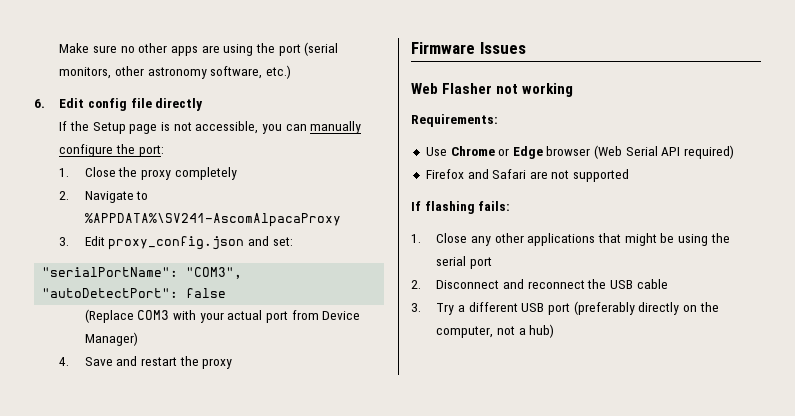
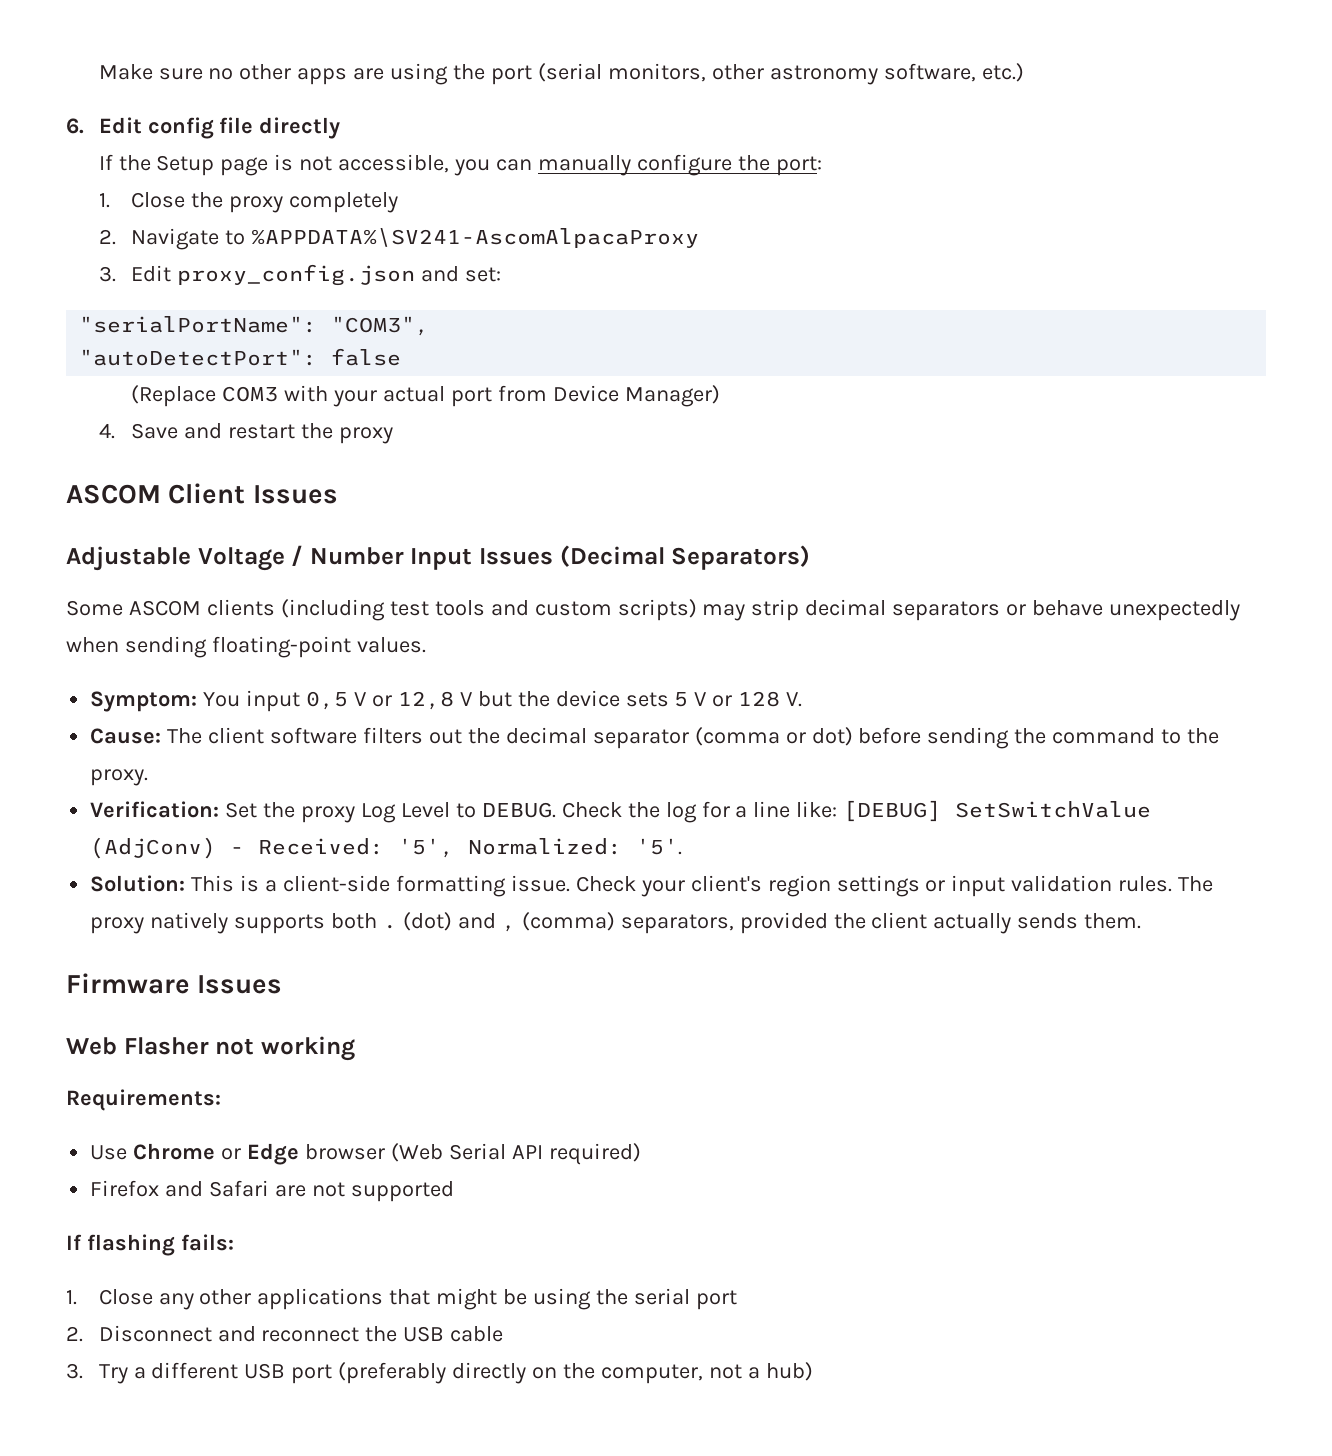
(233, 363) none -> [66,483,338,504] [66,545,811,571] [66,599,1241,621] [66,636,426,658] [90,690,803,712] [90,727,1220,749] [90,769,149,786] [90,800,1152,823] [90,837,683,859] [90,875,1214,897] [90,912,1142,934] // ASCOM Client Issues // Adjustable Voltage / Number Input Issues (Decimal Separators) // Some ASCOM clients (including test tools and custom scripts) may strip decimal separators or behave unexpectedly when sending floating-point values. // Symptom: You input 0,5 V or 12,8 V but the device sets 5 V or 128 V. // Cause: The client software filters out the decimal separator (comma or dot) before sending the command to the proxy. // Verification: Set the proxy Log Level to DEBUG. Check the log for a line like: [DEBUG] SetSwitchValue (AdjConv) - Received: '5', Normalized: '5'. // Solution: This is a client-side formatting issue. Check your client's region settings or input validation rules. The proxy natively supports both . (dot) and , (comma) separators, provided the client actually sends them.

